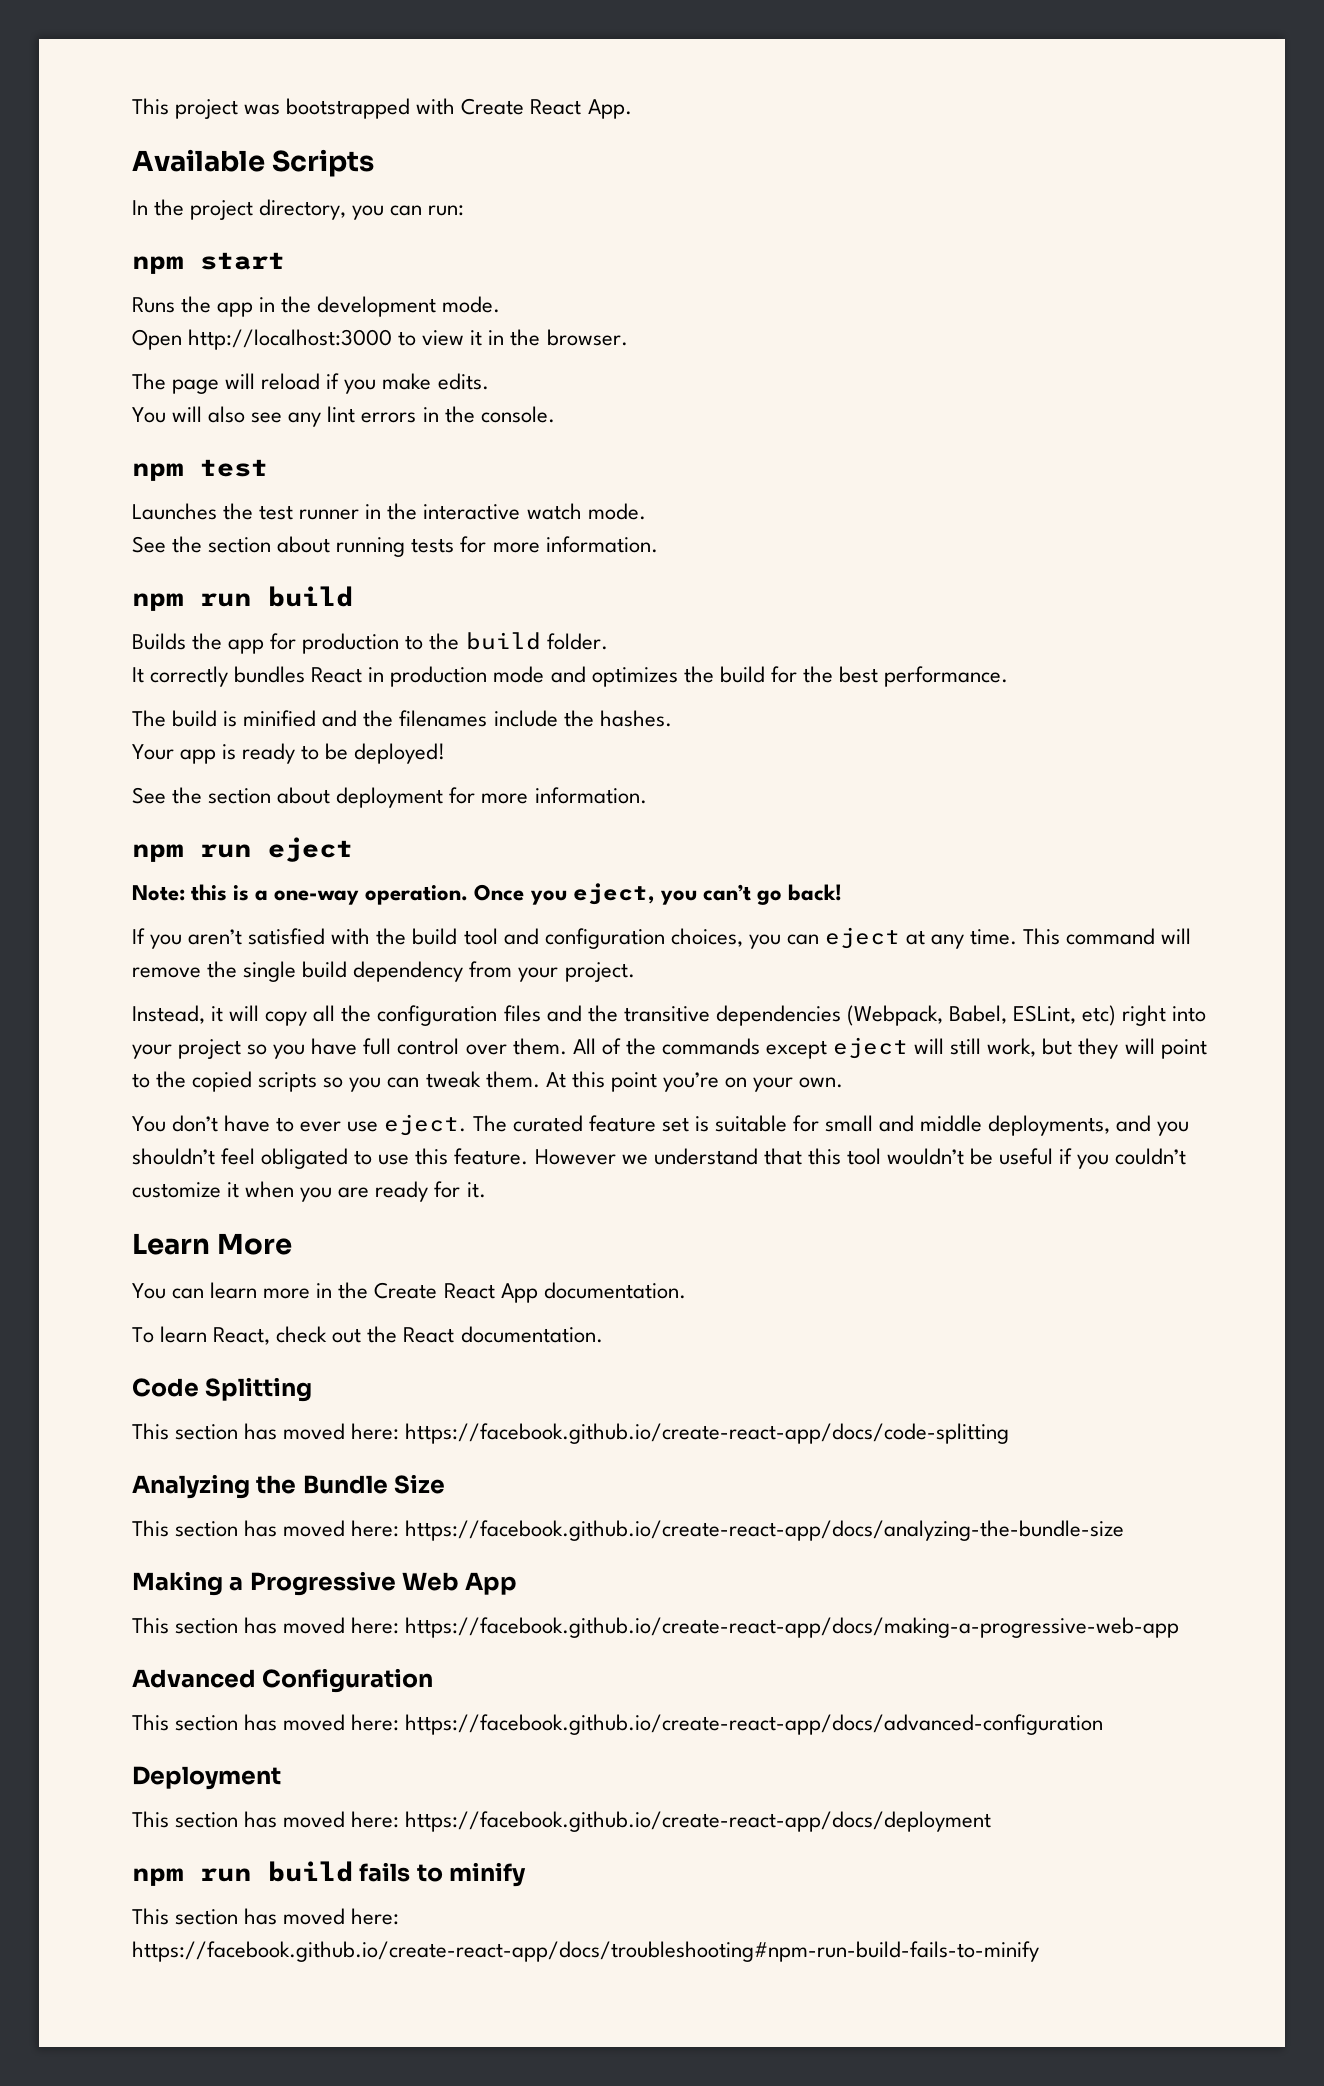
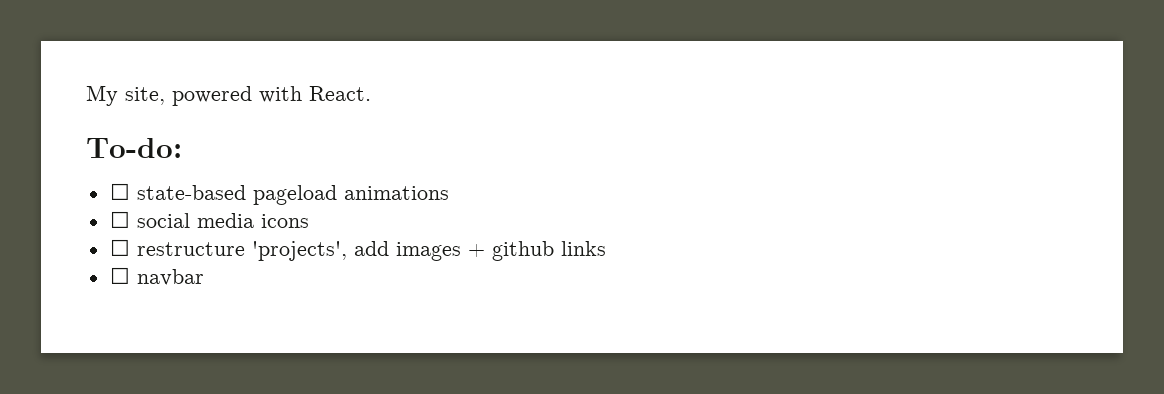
[132,98,632,119] [132,149,375,177] [132,199,465,220] [132,252,285,274] [132,296,501,317] [132,329,628,350] [132,373,489,394] [132,406,555,427] [132,459,268,481] [132,503,646,520] [132,536,658,557] [132,586,353,611] [132,632,608,654] [132,666,1009,687] [132,710,672,727] [132,743,446,764] [132,787,647,808] [132,837,353,862] [132,883,842,905] [132,927,1192,949] [132,961,635,982] [132,1005,1207,1026] [132,1037,1207,1059] [132,1071,844,1092] [132,1114,1190,1136] [132,1148,1187,1169] [132,1181,486,1202] [132,1233,293,1255] [132,1282,686,1303] [132,1326,603,1345] [132,1377,313,1402] [132,1423,1010,1444] [132,1474,446,1499] [132,1520,1125,1541] [132,1571,518,1596] [132,1617,1180,1638] [132,1668,434,1693] [132,1714,1104,1735] [132,1766,281,1790] [132,1811,992,1832] [132,1861,527,1887] [132,1908,400,1925] [132,1941,1039,1962] This project was bootstrapped with Create React App. // Available Scripts // In the project directory, you can run: // npm start // Runs the app in the development mode. // Open http://localhost:3000 to view it in the browser. // The page will reload if you make edits. // You will also see any lint errors in the console. // npm test // Launches the test runner in the interactive watch mode. // See the section about running tests for more information. // npm run build // Builds the app for production to the build folder. // It correctly bundles React in production mode and optimizes the build for the best performance. // The build is minified and the filenames include the hashes. // Your app is ready to be deployed! // See the section about deployment for more information. // npm run eject // Note: this is a one-way operation. Once you eject, you can’t go back! // If you aren’t satisfied with the build tool and configuration choices, you can eject at any time. This command will remove the single build dependency from your project. // Instead, it will copy all the configuration files and the transitive dependencies (Webpack, Babel, ESLint, etc) right into your project so you have full control over them. All of the commands except eject will still work, but they will point to the copied scripts so you can tweak them. At this point you’re on your own. // You don’t have to ever use eject. The curated feature set is suitable for small and middle deployments, and you shouldn’t feel obligated to use this feature. However we understand that this tool wouldn’t be useful if you couldn’t customize it when you are ready for it. // Learn More // You can learn more in the Create React App documentation. // To learn React, check out the React documentation. // Code Splitting // This section has moved here: https://facebook.github.io/create-react-app/docs/code-splitting // Analyzing the Bundle Size // This section has moved here: https://facebook.github.io/create-react-app/docs/analyzing-the-bundle-size // Making a Progressive Web App // This section has moved here: https://facebook.github.io/create-react-app/docs/making-a-progressive-web-app // Advanced Configuration // This section has moved here: https://facebook.github.io/create-react-app/docs/advanced-configuration // Deployment // This section has moved here: https://facebook.github.io/create-react-app/docs/deployment // npm run build fails to minify // This section has moved here: https://facebook.github.io/create-react-app/docs/troubleshooting#npm-run-build-fails-to-minify -> [86,85,371,106] [86,138,182,158] [109,183,449,205] [109,211,309,228] [109,239,606,261] [109,267,204,286] My site, powered with React. // To-do: // ☐ state-based pageload animations // ☐ social media icons // ☐ restructure 'projects', add images + github links // ☐ navbar

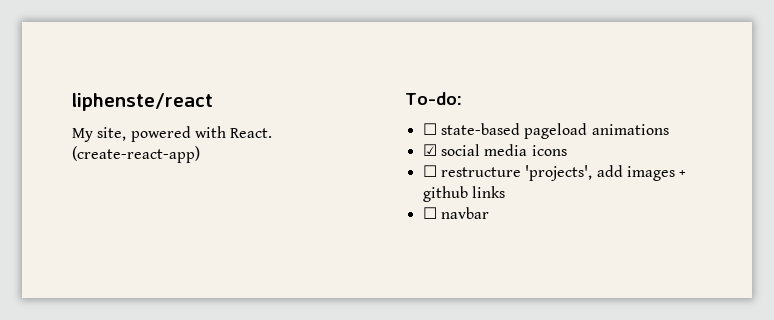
(86, 95) none -> [72,93,213,111] liphenste/react //
(371, 93) none -> [72,146,200,163] (create-react-app)
[109,211,130,228] ☐ -> [422,144,437,156] ☑

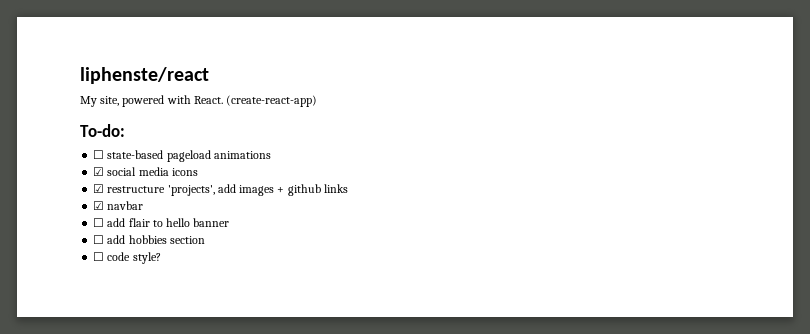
[422,165,437,177] ☐ -> [93,184,105,193] ☑
[422,207,489,219] // ☐ navbar -> [93,201,144,210] [93,218,230,227] [93,235,205,244] [93,252,161,264] // ☑ navbar // ☐ add flair to hello banner // ☐ add hobbies section // ☐ code style?

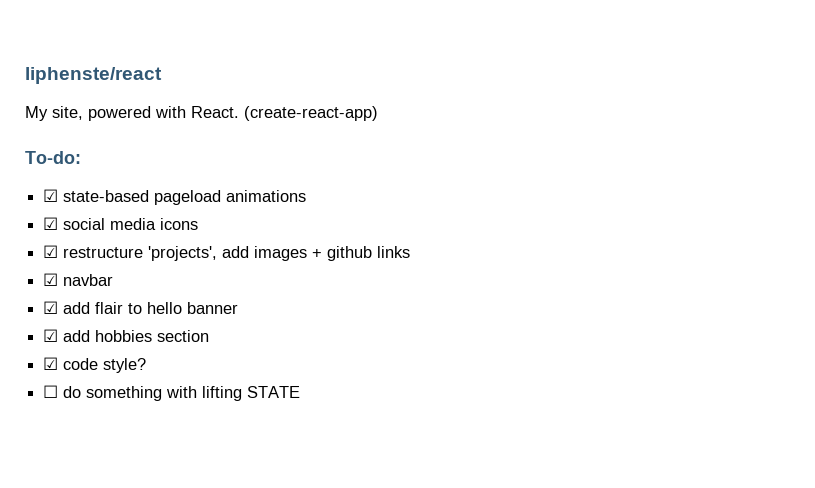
[93,150,105,159] ☐ -> [43,189,59,202] ☑
[93,218,105,227] ☐ -> [43,301,59,314] ☑
[93,235,105,244] ☐ -> [43,329,59,342] ☑
[93,252,105,261] ☐ -> [43,357,59,370] ☑
(161, 258) none -> [43,385,301,401] // ☐ do something with lifting STATE

